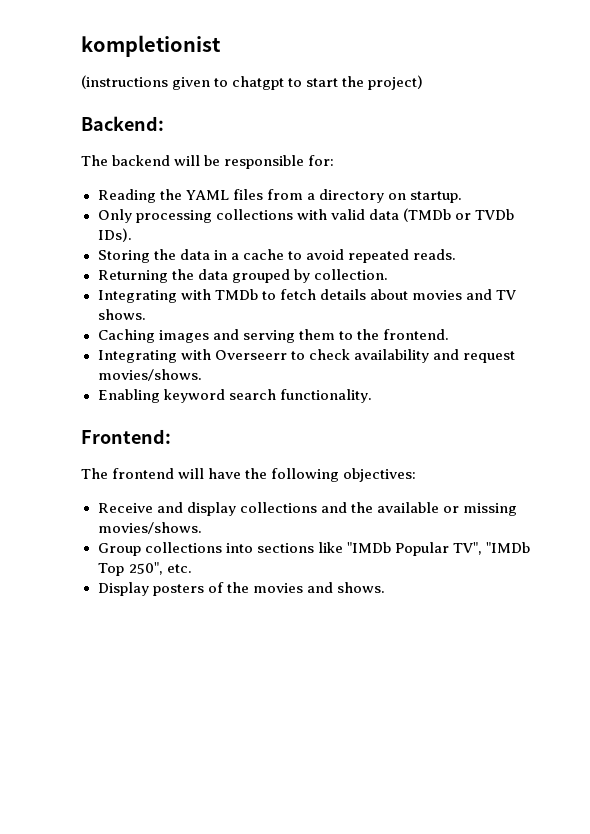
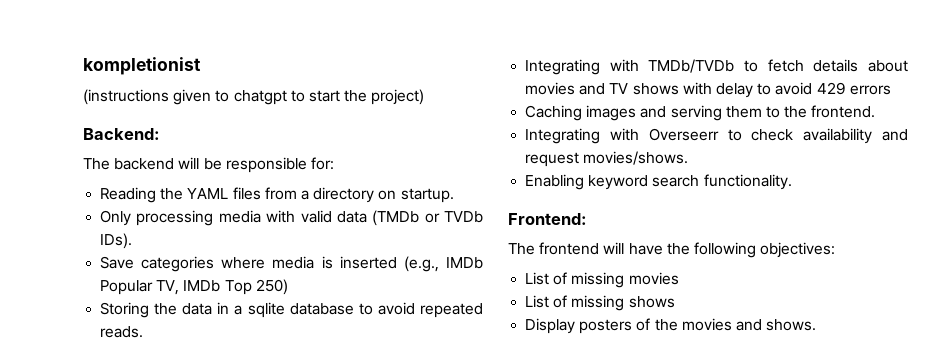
[215,209,293,220] collections -> [218,210,261,223] media
(132, 235) none -> [100,256,483,272] [100,279,288,295] // Save categories where media is inserted (e.g., IMDb Popular TV, IMDb Top 250)
[242,249,284,260] cache -> [247,302,354,318] sqlite database
[97,269,388,283] [97,289,258,303] // Returning the data grouped by collection. // Integrating with TMDb -> [525,59,735,75] // Integrating with TMDb/TVDb
[97,309,146,320] shows. -> [632,82,891,98] shows with delay to avoid 429 errors
[97,502,517,516] [97,522,202,534] [97,542,530,556] [97,562,192,576] Receive and display collections and the available or missing movies/shows. // Group collections into sections like "IMDb Popular TV", "IMDb Top 250", etc. -> [525,272,679,288] [525,295,675,311] List of missing movies // List of missing shows

